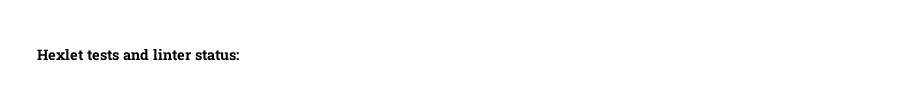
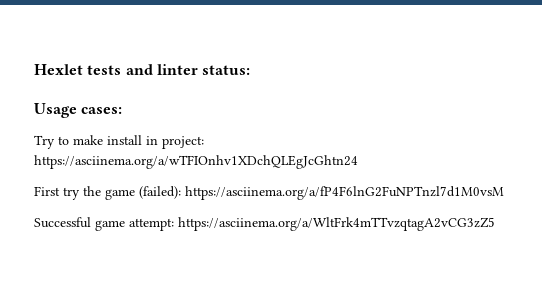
(239, 55) none -> [34,103,123,118] [34,135,204,149] [34,155,358,169] [34,186,504,200] [34,217,495,231] // Usage cases: // Try to make install in project: https://asciinema.org/a/wTFIOnhv1XDchQLEgJcGhtn24 // First try the game (failed): https://asciinema.org/a/fP4F6lnG2FuNPTnzl7d1M0vsM // Successful game attempt: https://asciinema.org/a/WltFrk4mTTvzqtagA2vCG3zZ5

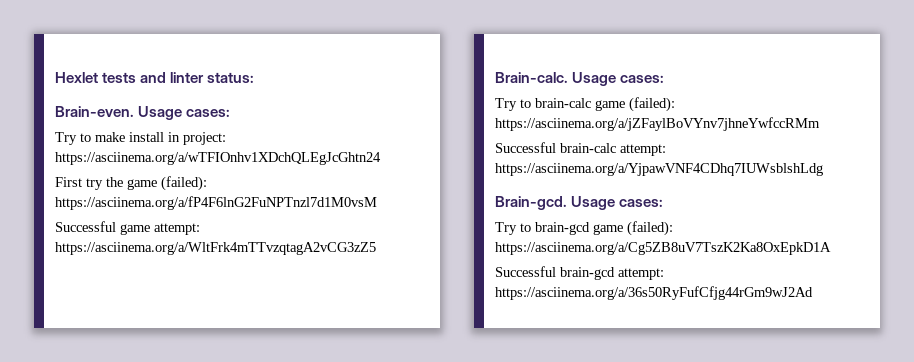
(251, 70) none -> [55,106,134,117] Brain-even.
(495, 224) none -> [495,72,665,86] [495,97,675,112] [495,117,820,131] [495,142,666,156] [495,163,823,176] [495,196,664,210] [495,221,673,236] [495,242,831,255] [495,266,664,280] [495,286,813,300] // Brain-calc. Usage cases: // Try to brain-calc game (failed): https://asciinema.org/a/jZFaylBoVYnv7jhneYwfccRMm // Successful brain-calc attempt: https://asciinema.org/a/YjpawVNF4CDhq7IUWsblshLdg // Brain-gcd. Usage cases: // Try to brain-gcd game (failed): https://asciinema.org/a/Cg5ZB8uV7TszK2Ka8OxEpkD1A // Successful brain-gcd attempt: https://asciinema.org/a/36s50RyFufCfjg44rGm9wJ2Ad

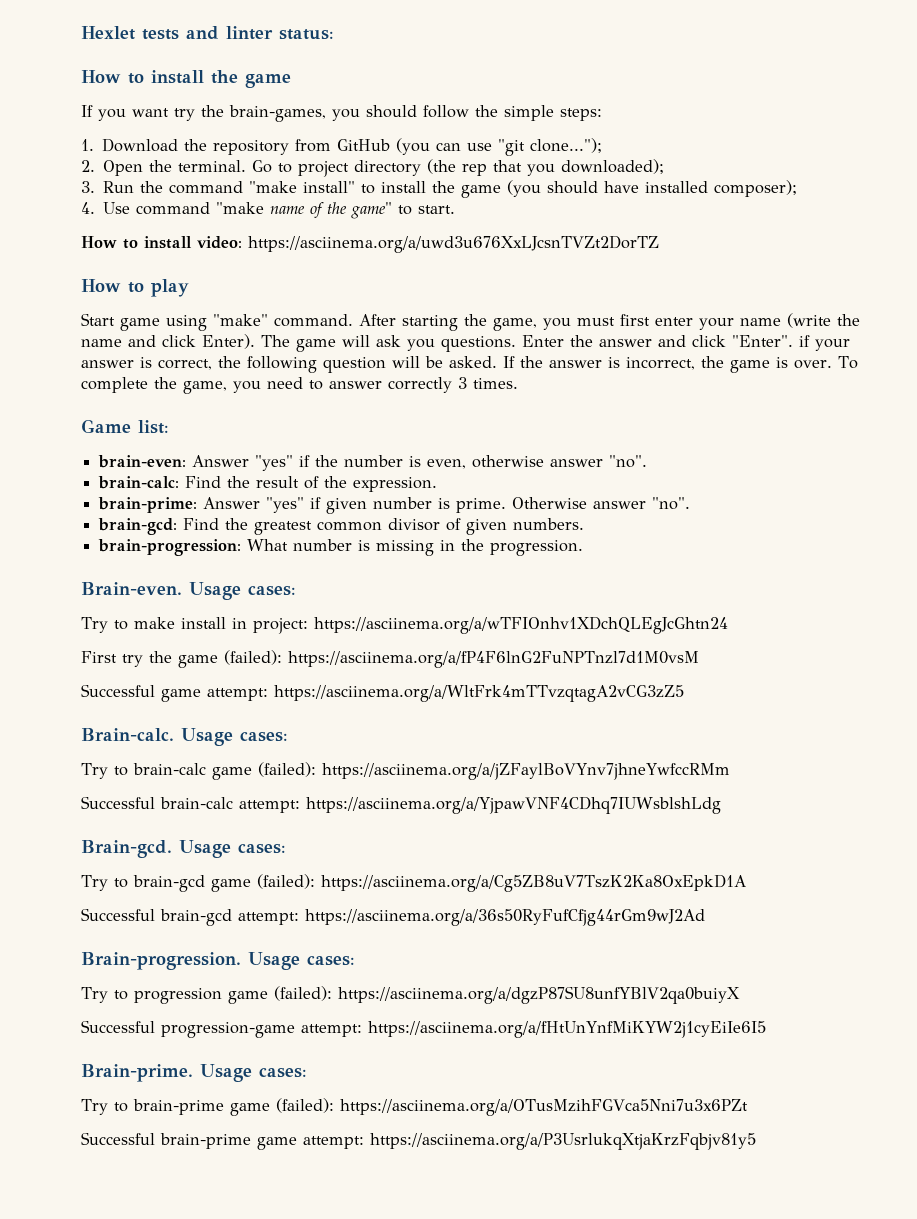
(255, 77) none -> [81,70,291,88] [81,105,602,122] [81,138,603,156] [81,159,665,177] [81,180,798,198] [81,202,456,219] [81,235,659,253] [81,279,189,297] [81,313,860,331] [81,334,850,352] [81,356,858,373] [81,377,518,394] [81,419,169,434] [98,455,648,471] [98,476,438,492] [98,497,691,514] [98,518,585,535] [98,539,584,556] // How to install the game // If you want try the brain-games, you should follow the simple steps: // 1. Download the repository from GitHub (you can use "git clone..."); // 2. Open the terminal. Go to project directory (the rep that you downloaded); // 3. Run the command "make install" to install the game (you should have installed composer); // 4. Use command "make name of the game" to start. // How to install video: https://asciinema.org/a/uwd3u676XxLJcsnTVZt2DorTZ // How to play // Start game using "make" command. After starting the game, you must first enter your name (write the name and click Enter). The game will ask you questions. Enter the answer and click "Enter". if your answer is correct, the following question will be asked. If the answer is incorrect, the game is over. To complete the game, you need to answer correctly 3 times. // Game list: // brain-even: Answer "yes" if the number is even, otherwise answer "no". // brain-calc: Find the result of the expression. // brain-prime: Answer "yes" if given number is prime. Otherwise answer "no". // brain-gcd: Find the greatest common divisor of given numbers. // brain-progression: What number is missing in the progression.
(813, 293) none -> [81,952,355,970] [81,986,740,1004] [81,1020,766,1038] [81,1064,307,1082] [81,1098,748,1116] [81,1132,756,1150] // Brain-progression. Usage cases: // Try to progression game (failed): https://asciinema.org/a/dgzP87SU8unfYBlV2qa0buiyX // Successful progression-game attempt: https://asciinema.org/a/fHtUnYnfMiKYW2j1cyEiIe6I5 // Brain-prime. Usage cases: // Try to brain-prime game (failed): https://asciinema.org/a/OTusMzihFGVca5Nni7u3x6PZt // Successful brain-prime game attempt: https://asciinema.org/a/P3UsrlukqXtjaKrzFqbjv81y5

